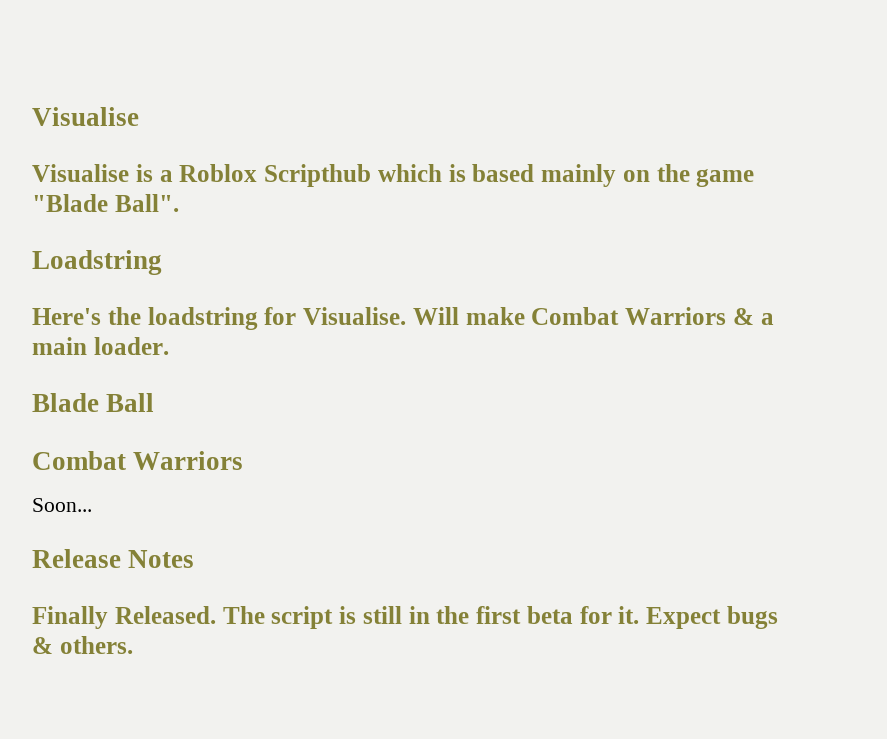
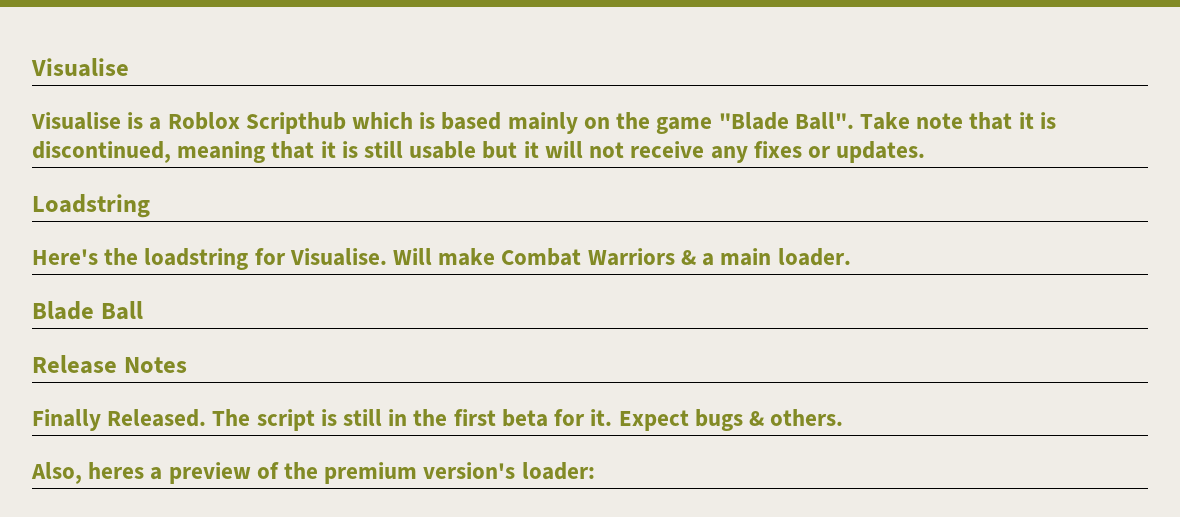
(179, 203) none -> [859,112,1056,130] [32,141,926,163] Take note that it is discontinued, meaning that it is still usable but it will not receive any fixes or updates.
[32,451,244,470] [32,498,92,512] // Combat Warriors // Soon... -> (143, 310) none
(133, 645) none -> [31,462,595,484] // Also, heres a preview of the premium version's loader:

